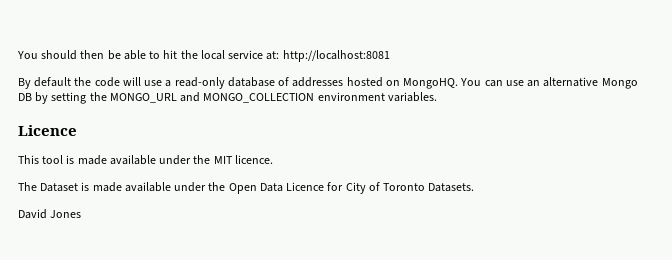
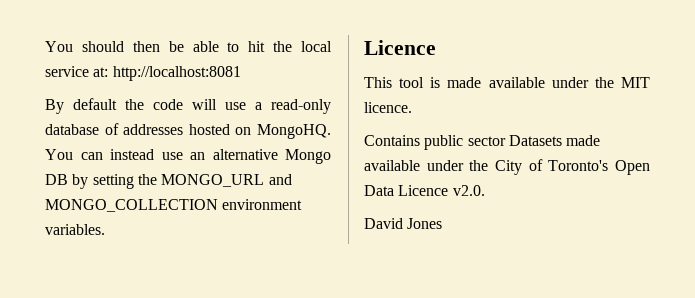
(503, 83) none -> [110,149,154,160] instead
[18,182,475,194] The Dataset is made available under the Open Data Licence for City of Toronto Datasets. -> [364,135,601,150] [364,159,650,175] [364,185,485,196] Contains public sector Datasets made available under the City of Toronto's Open Data Licence v2.0.

